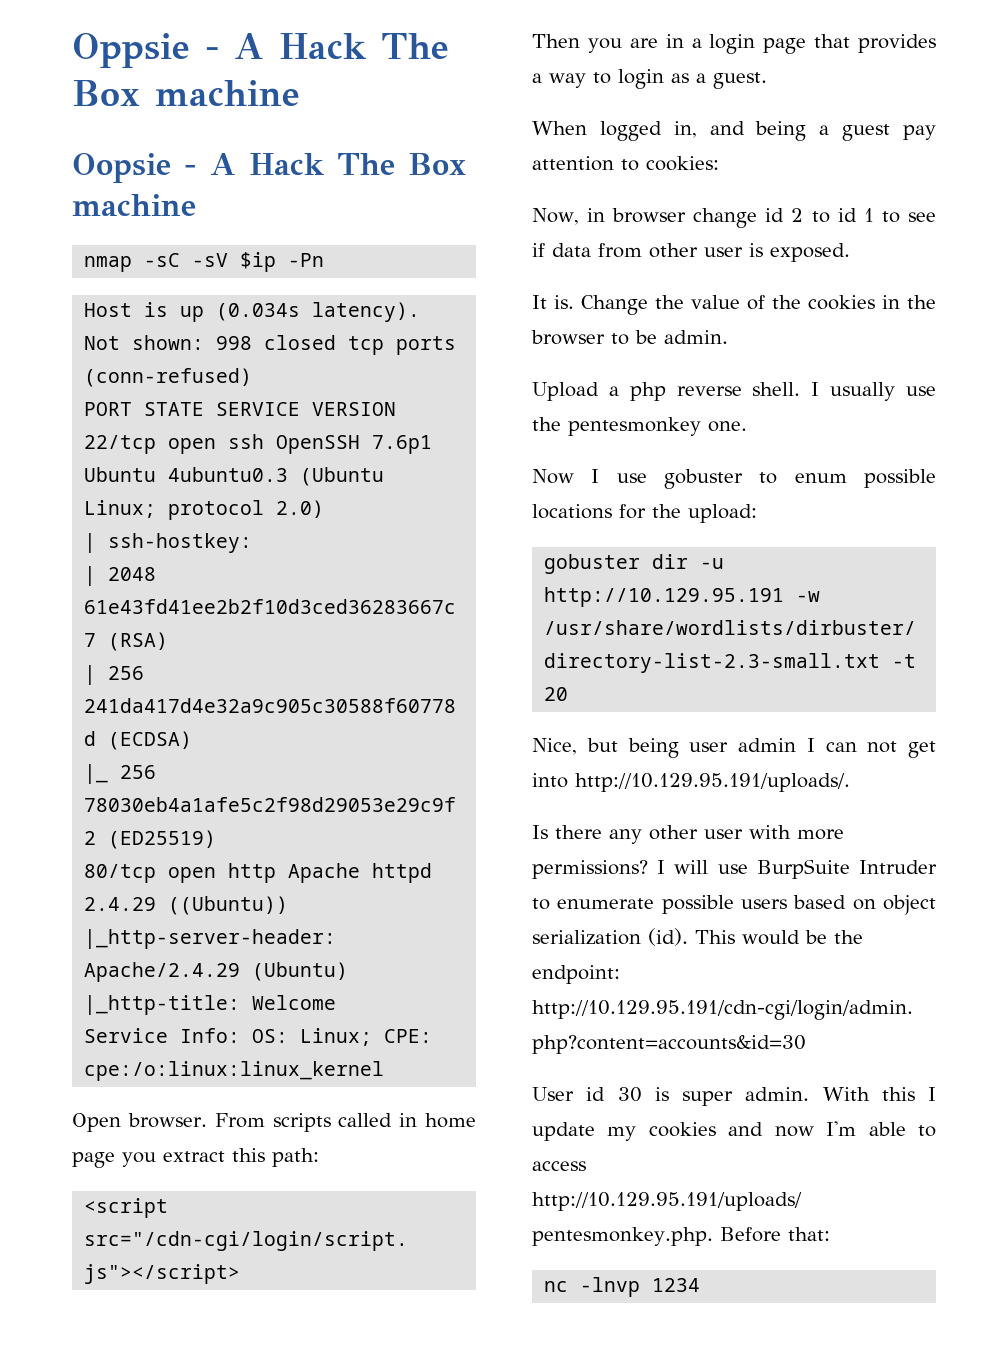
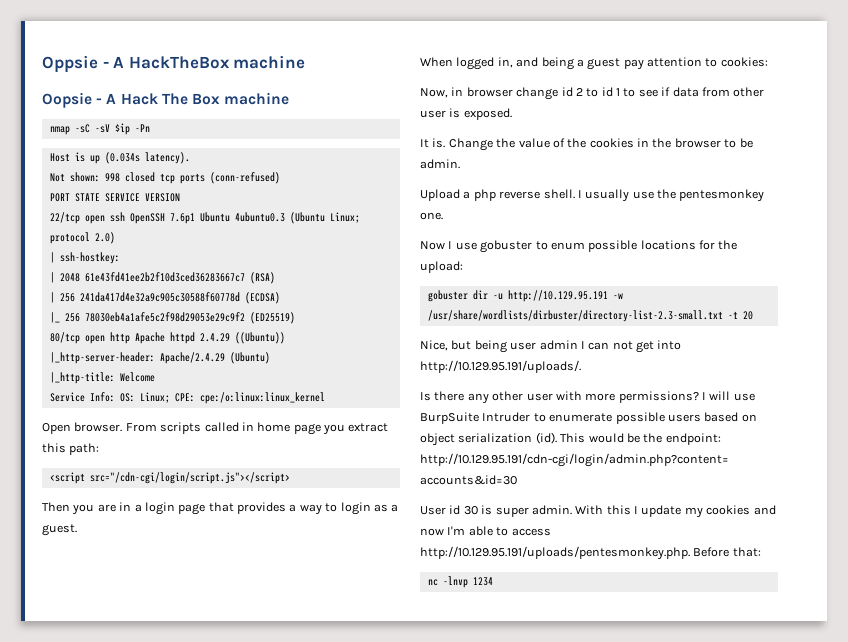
[279,33,449,59] [72,80,140,106] Hack The Box -> [128,56,230,69] HackTheBox

